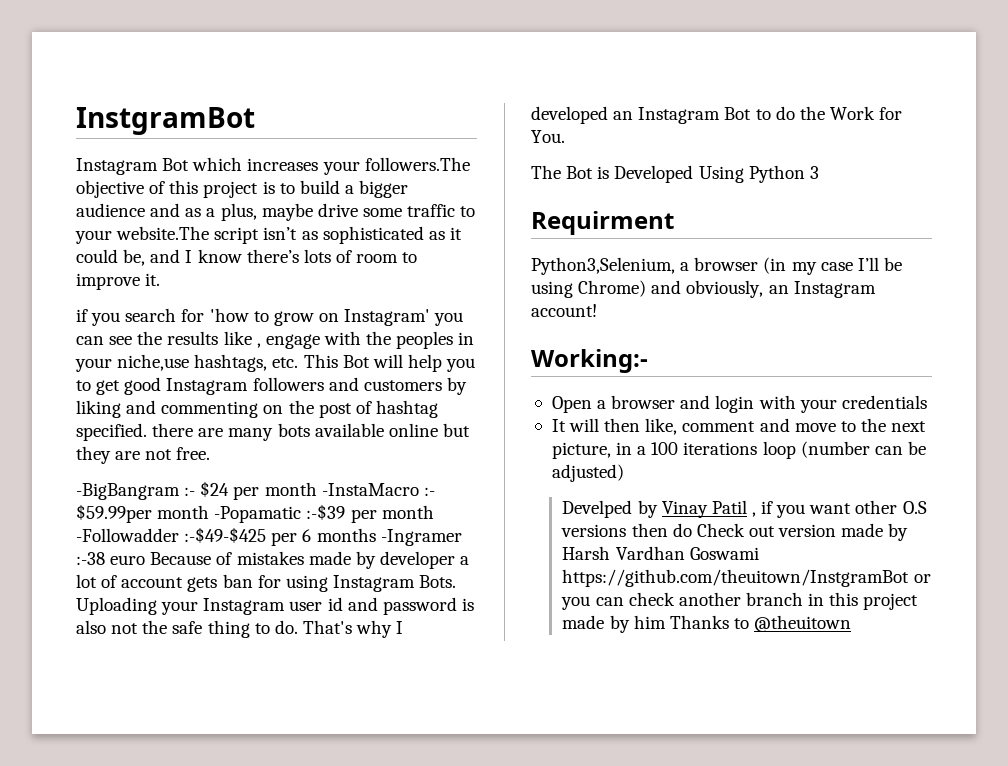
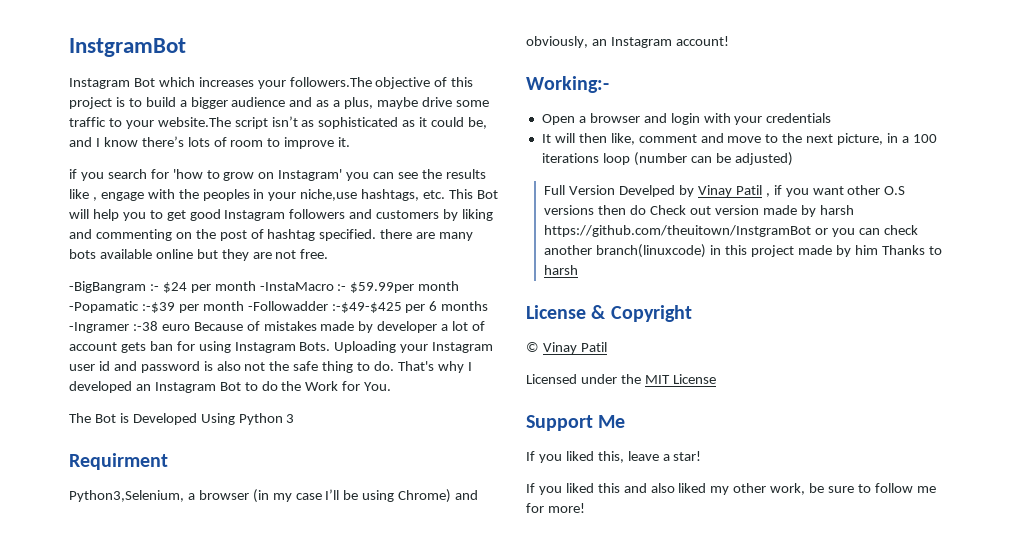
(624, 473) none -> [544,185,616,195] Full Version
[562,546,759,560] Harsh Vardhan Goswami -> [819,205,854,215] harsh
[745,592,803,606] branch -> [596,244,707,258] branch(linuxcode)
[754,615,852,632] @theuitown -> [544,265,579,275] [526,305,692,322] [526,342,607,354] [526,374,716,384] [526,415,626,431] [526,451,702,463] [526,483,936,495] [526,503,585,513] harsh // License & Copyright // © Vinay Patil // Licensed under the MIT License // Support Me // If you liked this, leave a star! // If you liked this and also liked my other work, be sure to follow me for more!

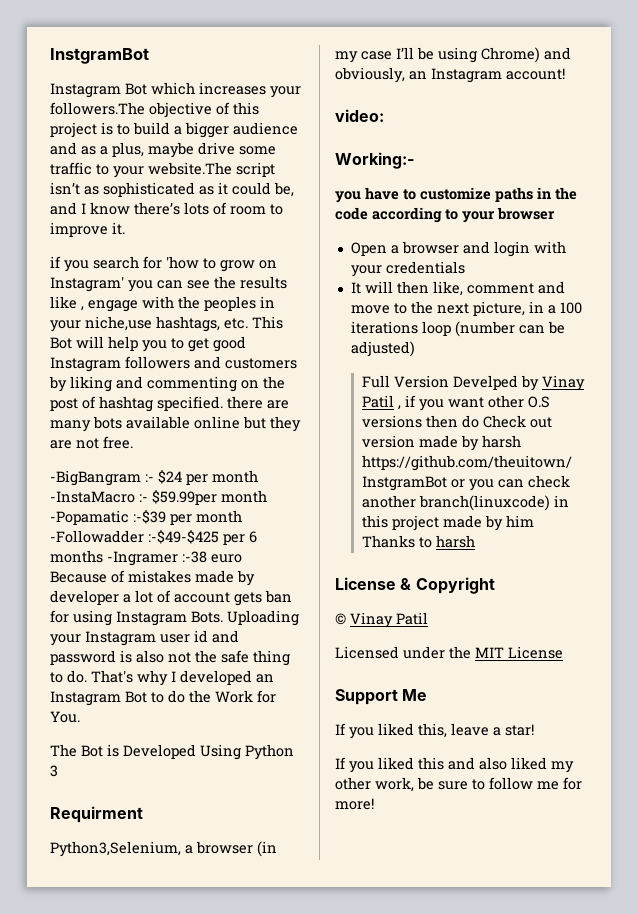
(729, 41) none -> [335,109,384,122] // video:
(609, 84) none -> [335,187,577,203] [335,207,555,223] // you have to customize paths in the code according to your browser

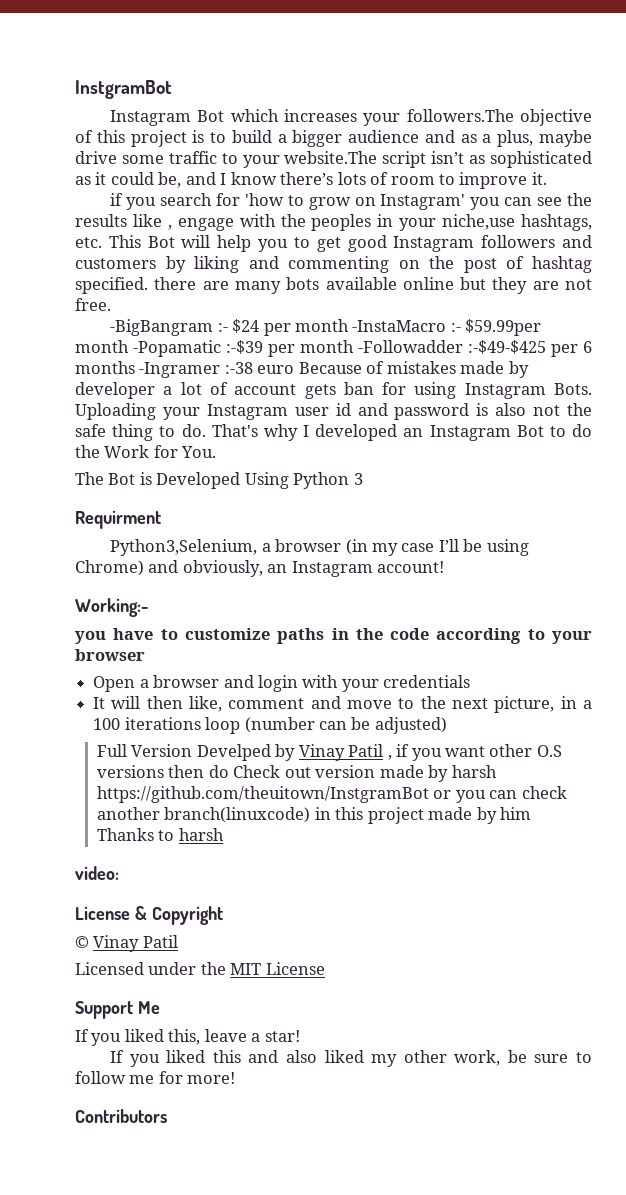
[335,109,384,122] // video: -> (445, 567) none
(475, 541) none -> [75,866,119,880] // video:
(374, 804) none -> [75,1109,167,1123] // Contributors

